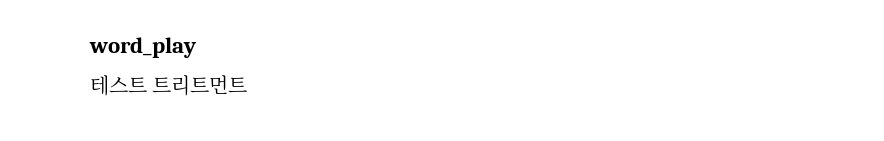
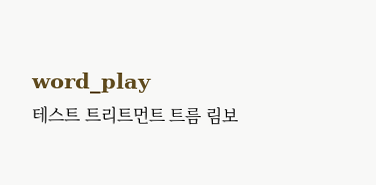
(248, 85) none -> [168,106,239,126] 트름 림보

